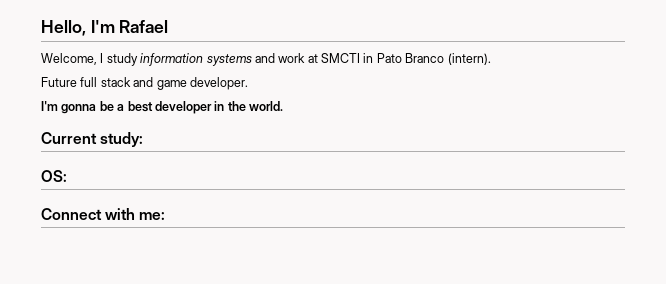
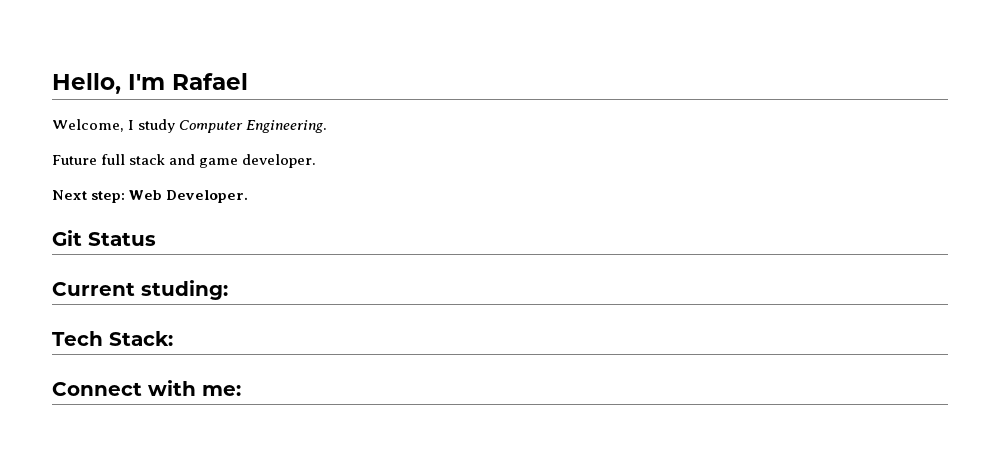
[140,53,491,66] information systems and work at SMCTI in Pato Branco (intern). -> [179,120,328,133] Computer Engineering.
[41,101,283,114] [41,132,144,147] [41,170,67,182] I'm gonna be a best developer in the world. // Current study: // OS: -> [52,190,249,203] [52,230,156,246] [52,280,228,300] [52,331,173,346] Next step: Web Developer. // Git Status // Current studing: // Tech Stack:

